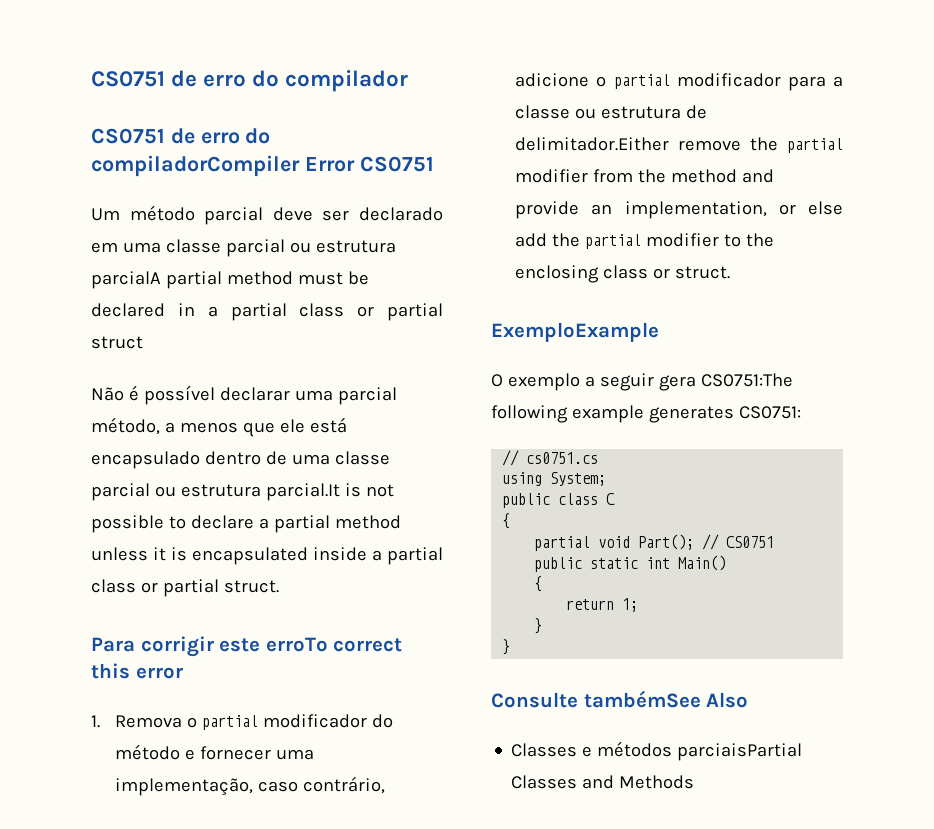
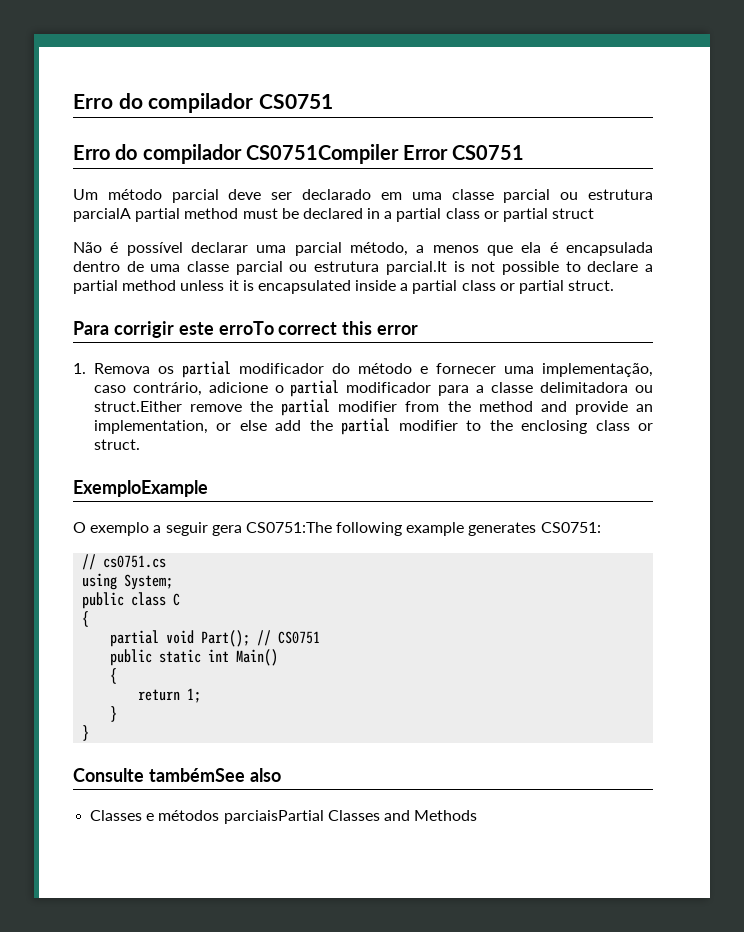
[91,70,409,92] [91,128,271,144] [91,155,300,177] CS0751 de erro do compilador // CS0751 de erro do compiladorCompiler -> [73,93,334,113] [73,144,399,164] Erro do compilador CS0751 // Erro do compilador CS0751Compiler
[279,417,347,433] [91,451,200,469] ele está encapsulado -> [521,242,653,256] ela é encapsulada
[187,717,198,728] o -> [157,366,174,374] os
[575,105,708,119] [515,137,670,151] ou estrutura de delimitador.Either -> [540,382,653,393] [93,401,182,412] delimitadora ou struct.Either
[706,692,749,708] Also -> [249,768,281,782] also

